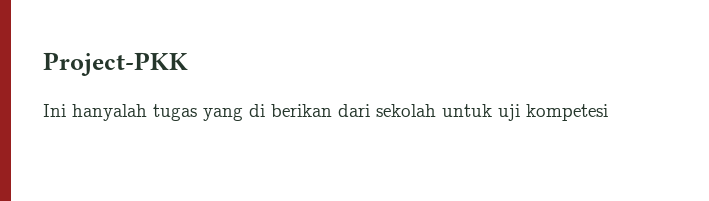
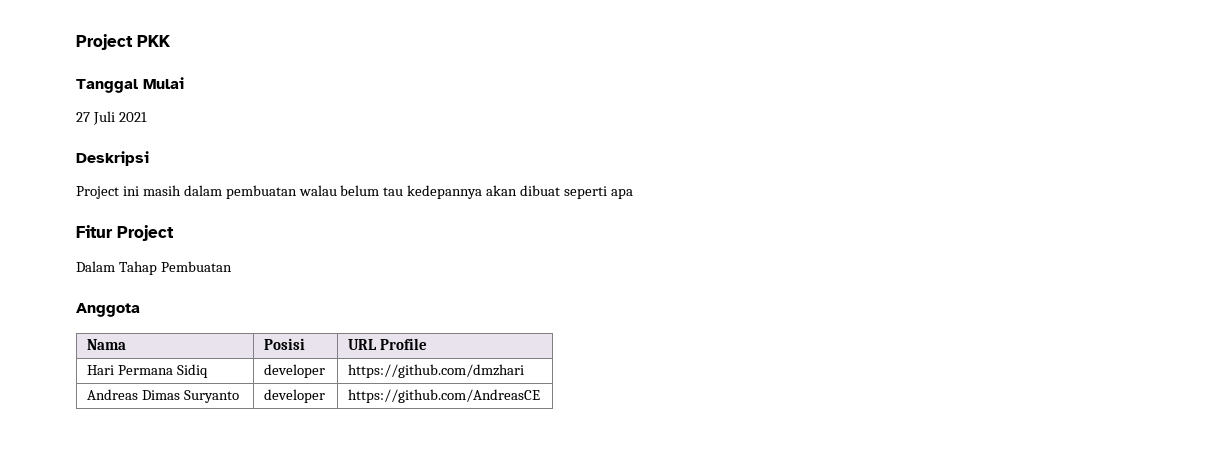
[43,52,188,76] [43,104,608,121] Project-PKK // Ini hanyalah tugas yang di berikan dari sekolah untuk uji kompetesi -> [76,34,171,50] [76,77,184,93] [76,111,147,125] [76,151,149,166] [76,185,633,199] [76,225,174,241] [76,261,232,275] [76,303,140,317] [87,339,127,350] [264,338,306,350] [348,338,428,350] [87,364,208,378] [264,364,326,378] [348,364,525,378] [87,389,239,403] [264,389,326,403] [348,389,541,403] Project PKK // Tanggal Mulai // 27 Juli 2021 // Deskripsi // Project ini masih dalam pembuatan walau belum tau kedepannya akan dibuat seperti apa // Fitur Project // Dalam Tahap Pembuatan // Anggota // Nama | Posisi | URL Profile // Hari Permana Sidiq | developer | https://github.com/dmzhari // Andreas Dimas Suryanto | developer | https://github.com/AndreasCE

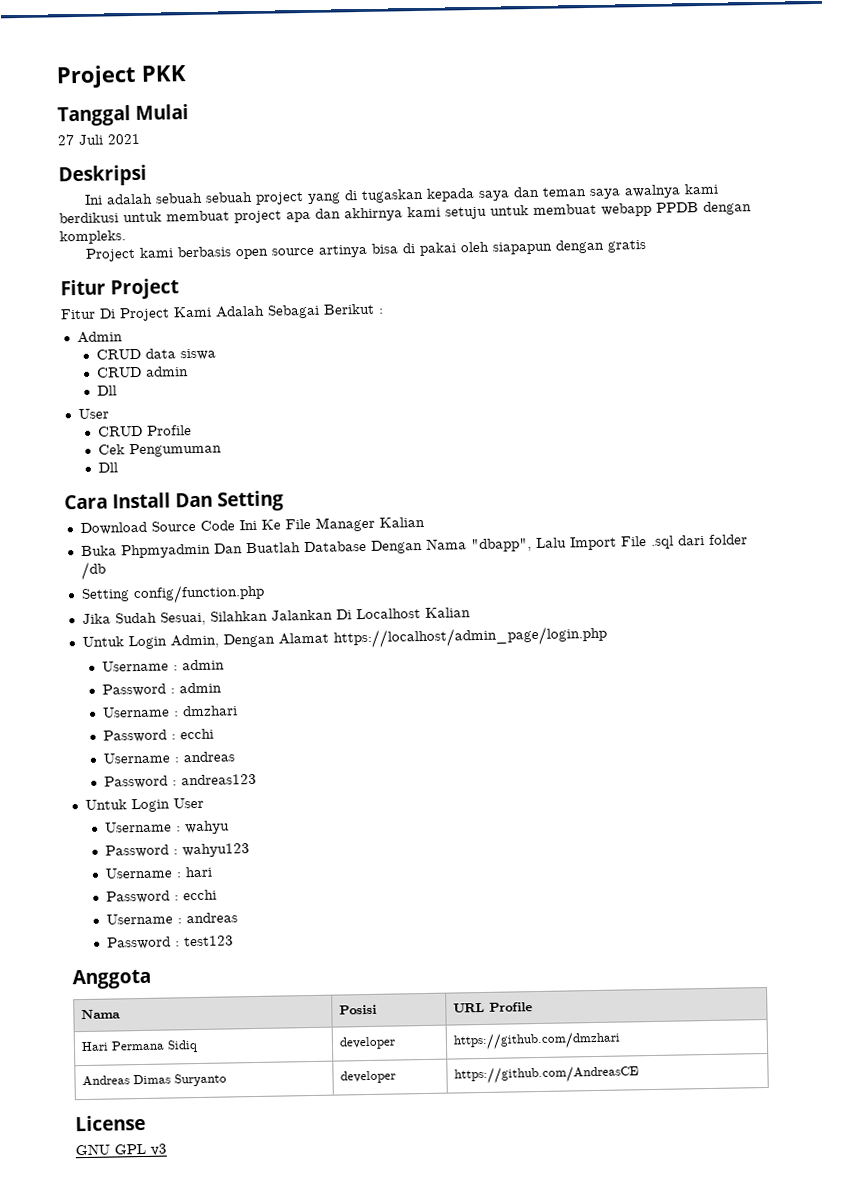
[76,185,633,199] [76,225,174,241] [76,261,232,275] Project ini masih dalam pembuatan walau belum tau kedepannya akan dibuat seperti apa // Fitur Project // Dalam Tahap Pembuatan -> [83,183,719,205] [59,201,752,224] [59,230,126,245] [84,239,647,262] [60,278,180,300] [60,303,384,322] [76,331,123,344] [95,348,216,361] [95,366,189,378] [96,385,117,396] [77,408,109,420] [97,425,192,437] [97,442,222,458] [97,462,118,473] [64,490,285,512] [79,516,425,536] [80,534,748,559] [80,561,106,581] [80,583,265,605] [81,607,471,626] [81,625,607,650] [101,659,225,672] [101,682,222,697] [101,705,238,718] [102,728,214,743] [102,751,235,764] [103,773,257,789] [84,797,204,813] [104,820,230,835] [104,843,250,858] [104,866,212,879] [105,889,217,904] [105,912,238,925] [106,935,234,950] Ini adalah sebuah sebuah project yang di tugaskan kepada saya dan teman saya awalnya kami berdikusi untuk membuat project apa dan akhirnya kami setuju untuk membuat webapp PPDB dengan kompleks. // Project kami berbasis open source artinya bisa di pakai oleh siapapun dengan gratis // Fitur Project // Fitur Di Project Kami Adalah Sebagai Berikut : // Admin // CRUD data siswa // CRUD admin // Dll // User // CRUD Profile // Cek Pengumuman // Dll // Cara Install Dan Setting // Download Source Code Ini Ke File Manager Kalian // Buka Phpmyadmin Dan Buatlah Database Dengan Nama "dbapp", Lalu Import File .sql dari folder /db // Setting config/function.php // Jika Sudah Sesuai, Silahkan Jalankan Di Localhost Kalian // Untuk Login Admin, Dengan Alamat https://localhost/admin_page/login.php // Username : admin // Password : admin // Username : dmzhari // Password : ecchi // Username : andreas // Password : andreas123 // Untuk Login User // Username : wahyu // Password : wahyu123 // Username : hari // Password : ecchi // Username : andreas // Password : test123
(541, 396) none -> [75,1114,146,1132] [75,1143,167,1156] // License // GNU GPL v3

